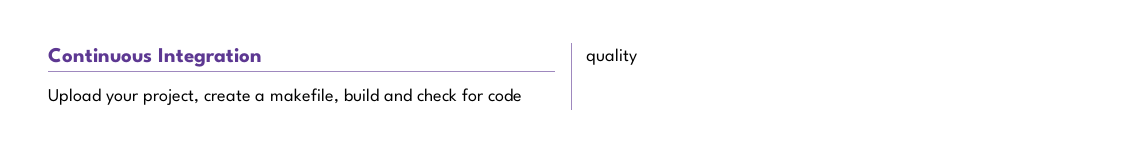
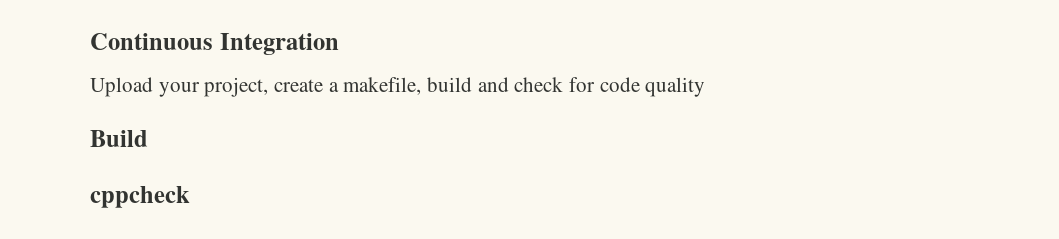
(637, 56) none -> [90,130,148,147] [90,186,190,208] // Build // cppcheck

